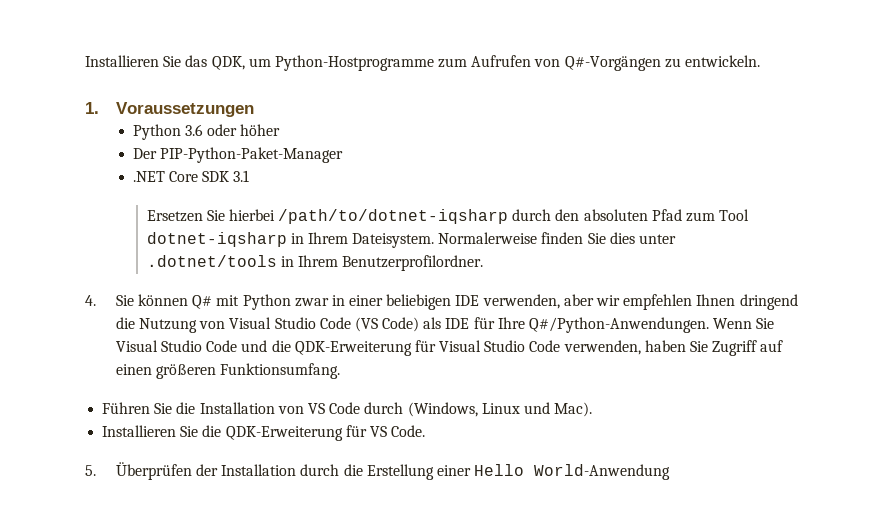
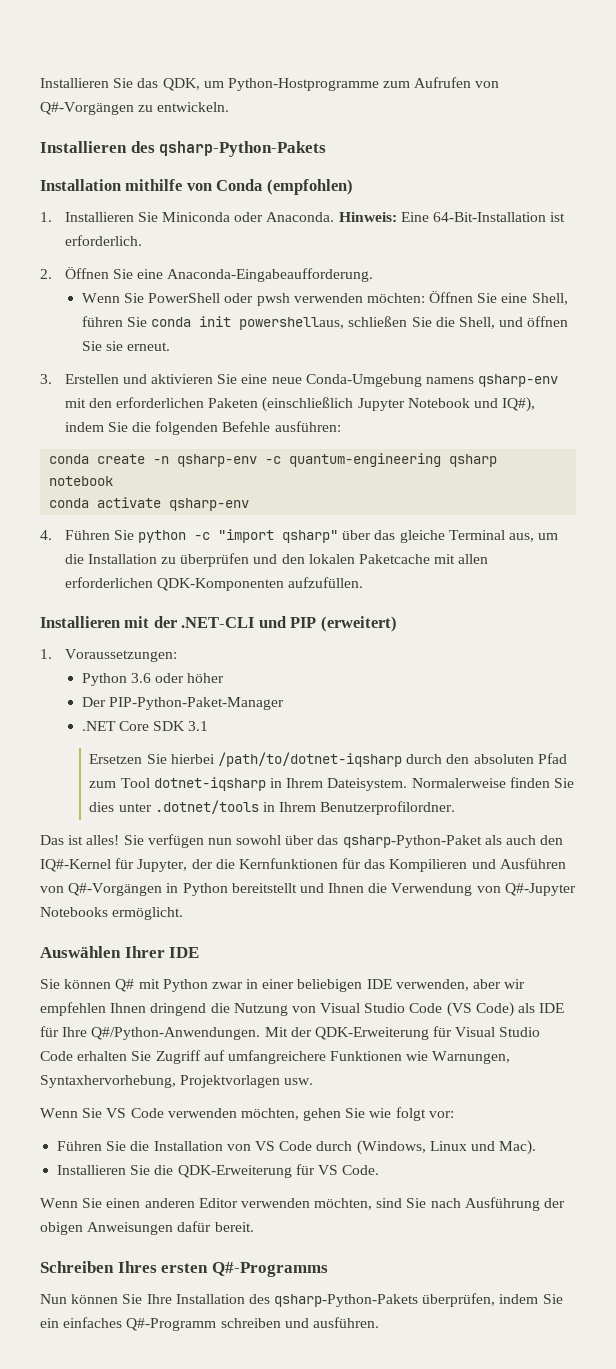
[85,102,254,117] 1. Voraussetzungen -> [40,141,327,157] [40,179,353,195] [40,212,566,222] [64,235,142,246] [40,267,374,282] [81,291,568,306] [81,316,569,330] [81,341,171,351] [40,374,559,387] [64,397,536,412] [64,421,341,435] [49,453,498,467] [49,476,114,486] [49,497,250,511] [40,529,559,543] [64,553,489,567] [64,577,364,591] [40,616,397,632] [40,649,177,662] Installieren des qsharp-Python-Pakets // Installation mithilfe von Conda (empfohlen) // 1. Installieren Sie Miniconda oder Anaconda. Hinweis: Eine 64-Bit-Installation ist erforderlich. // 2. Öffnen Sie eine Anaconda-Eingabeaufforderung. // Wenn Sie PowerShell oder pwsh verwenden möchten: Öffnen Sie eine Shell, führen Sie conda init powershellaus, schließen Sie die Shell, und öffnen Sie sie erneut. // 3. Erstellen und aktivieren Sie eine neue Conda-Umgebung namens qsharp-env mit den erforderlichen Paketen (einschließlich Jupyter Notebook und IQ#), indem Sie die folgenden Befehle ausführen: // conda create -n qsharp-env -c quantum-engineering qsharp notebook // conda activate qsharp-env // 4. Führen Sie python -c "import qsharp" über das gleiche Terminal aus, um die Installation zu überprüfen und den lokalen Paketcache mit allen erforderlichen QDK-Komponenten aufzufüllen. // Installieren mit der .NET-CLI und PIP (erweitert) // 1. Voraussetzungen:
[85,295,96,306] 4. -> [40,834,564,848] [40,858,566,872] [40,883,576,896] [40,907,184,920] [40,946,200,958] Das ist alles! Sie verfügen nun sowohl über das qsharp-Python-Paket als auch den IQ#-Kernel für Jupyter, der die Kernfunktionen für das Kompilieren und Ausführen von Q#-Vorgängen in Python bereitstellt und Ihnen die Verwendung von Q#-Jupyter Notebooks ermöglicht. // Auswählen Ihrer IDE //
[713,318,775,329] [115,340,291,352] Wenn Sie Visual Studio Code und die -> [264,1027,312,1037] Mit der
[563,340,686,355] verwenden, haben -> [77,1051,128,1061] erhalten
[115,363,341,379] einen größeren Funktionsumfang. -> [227,1050,511,1064] [40,1075,314,1088] [40,1107,454,1121] umfangreichere Funktionen wie Warnungen, Syntaxhervorhebung, Projektvorlagen usw. // Wenn Sie VS Code verwenden möchten, gehen Sie wie folgt vor:
[85,462,671,480] 5. Überprüfen der Installation durch die Erstellung einer Hello World-Anwendung -> [40,1197,566,1211] [40,1221,254,1235] [40,1261,328,1277] [40,1293,563,1307] [40,1317,379,1331] Wenn Sie einen anderen Editor verwenden möchten, sind Sie nach Ausführung der obigen Anweisungen dafür bereit. // Schreiben Ihres ersten Q#-Programms // Nun können Sie Ihre Installation des qsharp-Python-Pakets überprüfen, indem Sie ein einfaches Q#-Programm schreiben und ausführen.

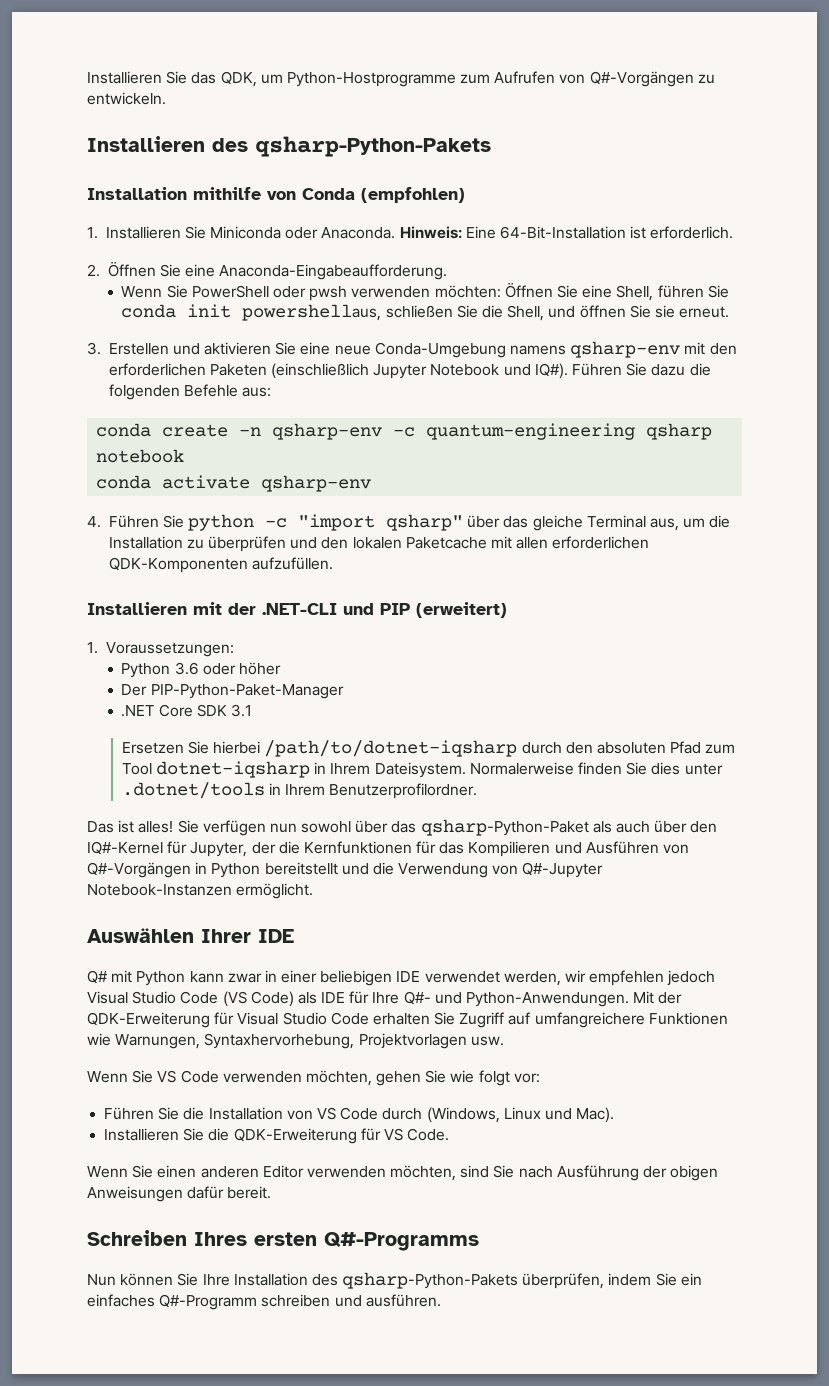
[502,397,536,412] [64,422,128,432] IQ#), indem Sie -> [534,363,686,379] IQ#). Führen Sie dazu
[274,421,341,432] ausführen: -> [242,387,272,397] aus:
(537, 840) none -> [654,820,688,833] über
[328,883,365,893] Ihnen -> (369, 869) none
[40,907,108,917] Notebooks -> [87,884,232,896] Notebook-Instanzen
[40,979,112,989] Sie können -> (294, 936) none
(208, 985) none -> [189,971,224,983] kann
[395,979,526,991] [40,1002,316,1016] verwenden, aber wir empfehlen Ihnen dringend die Nutzung von -> [424,970,716,986] verwendet werden, wir empfehlen jedoch
[91,1027,261,1040] Q#/Python-Anwendungen. -> [403,991,630,1007] Q#- und Python-Anwendungen.

